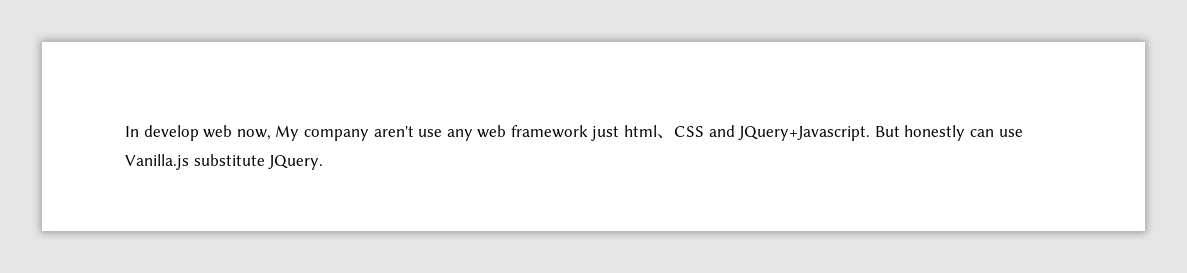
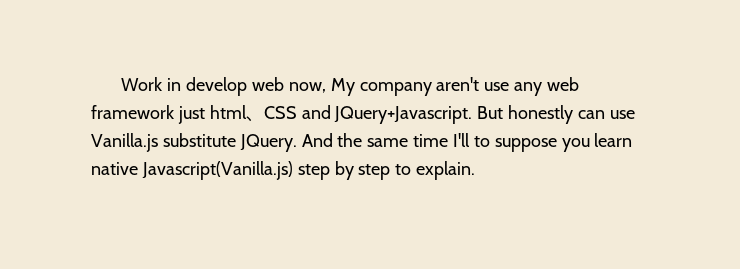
[125,126,139,137] In -> [121,77,182,91] Work in
(324, 162) none -> [301,133,633,152] [91,161,476,180] And the same time I'll to suppose you learn native Javascript(Vanilla.js) step by step to explain.

